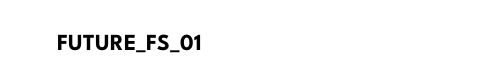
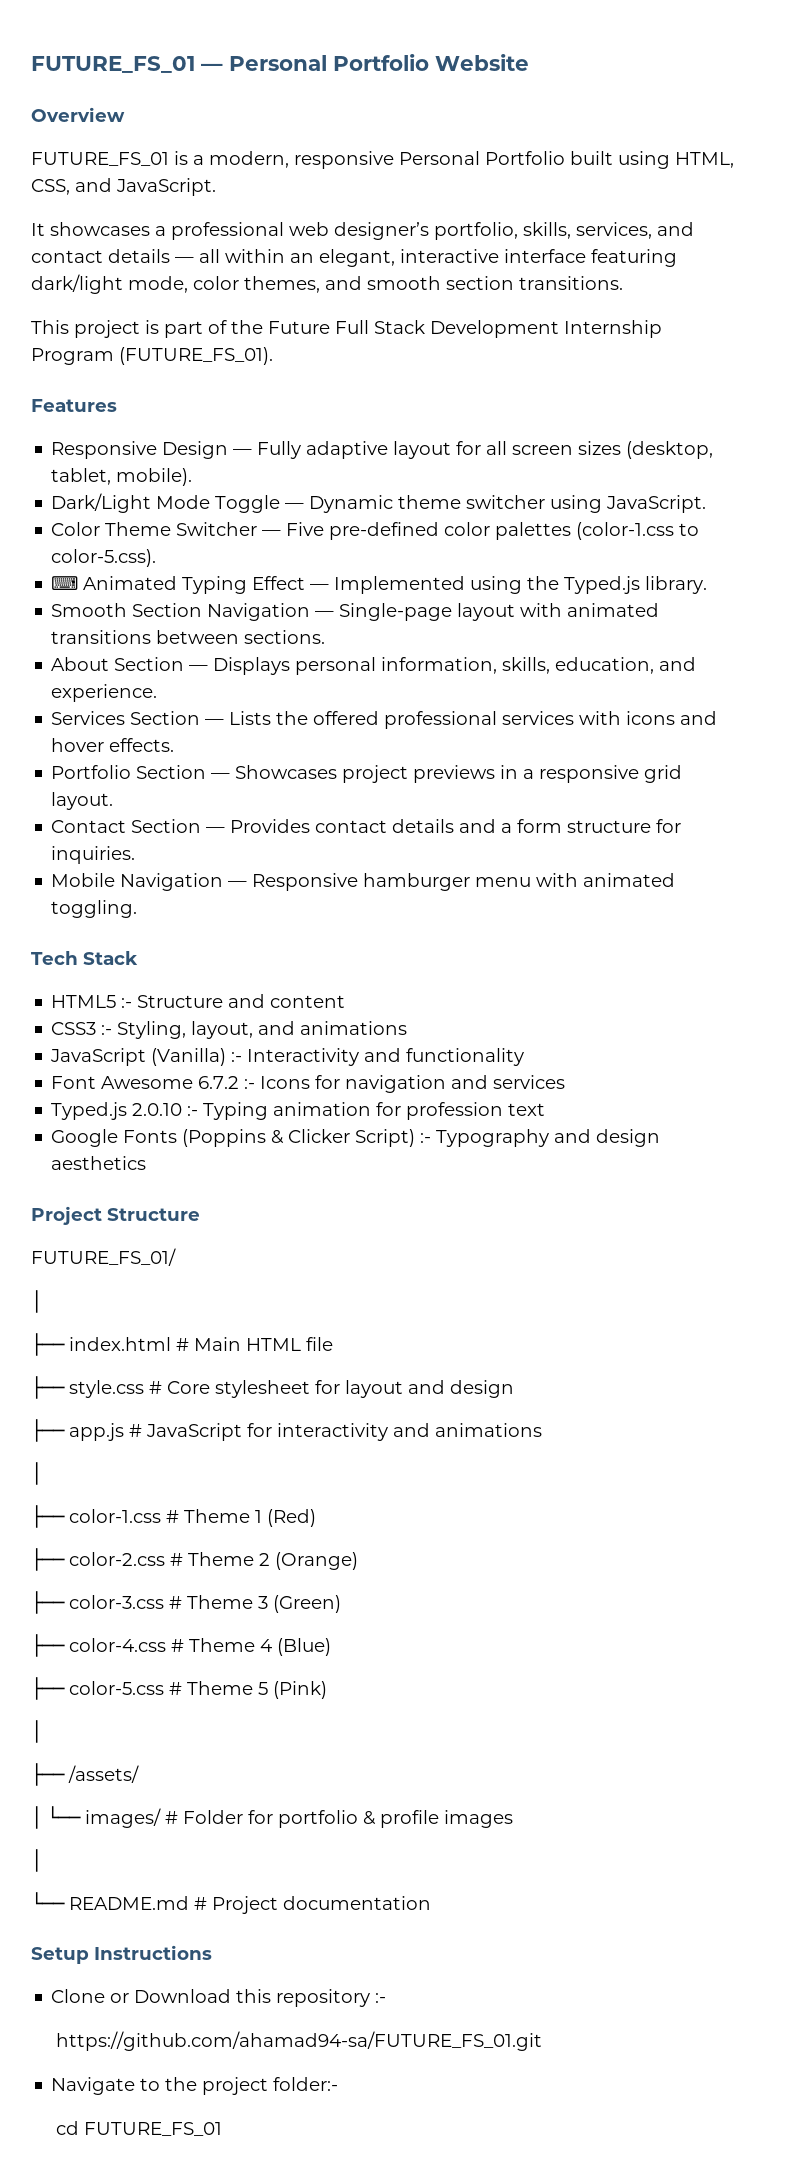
[57,34,202,53] FUTURE_FS_01 -> [31,54,529,73] [31,107,125,122] [31,151,734,169] [31,178,216,196] [31,222,694,240] [31,249,677,267] [31,274,623,294] [31,320,662,338] [31,347,273,365] [31,399,117,412] [51,441,714,459] [51,468,193,486] [51,493,707,513] [51,522,700,540] [51,549,157,567] [51,576,708,594] [51,603,660,621] [51,630,326,644] [51,657,697,675] [51,684,158,702] [51,711,718,729] [51,738,175,752] [51,765,683,783] [51,792,114,810] [51,819,682,833] [51,846,136,864] [51,873,676,891] [51,900,138,918] [31,951,138,965] [51,994,346,1008] [51,1021,408,1039] [50,1048,525,1066] [51,1075,566,1093] [51,1102,546,1120] [51,1129,661,1147] [51,1156,147,1170] [31,1206,200,1225] [31,1248,176,1266] [31,1290,42,1313] [31,1333,333,1356] [31,1376,514,1399] [31,1419,542,1442] [31,1462,42,1485] [31,1505,316,1528] [31,1548,358,1571] [31,1591,341,1614] [31,1634,331,1657] [31,1677,327,1700] [31,1720,42,1743] [31,1763,139,1786] [31,1806,513,1829] [31,1849,42,1872] [31,1892,431,1914] [31,1945,212,1964] [51,1989,387,2007] [56,2031,543,2051] [51,2077,339,2095] [56,2121,223,2136] FUTURE_FS_01 — Personal Portfolio Website // Overview // FUTURE_FS_01 is a modern, responsive Personal Portfolio built using HTML, CSS, and JavaScript. // It showcases a professional web designer’s portfolio, skills, services, and contact details — all within an elegant, interactive interface featuring dark/light mode, color themes, and smooth section transitions. // This project is part of the Future Full Stack Development Internship Program (FUTURE_FS_01). // Features // Responsive Design — Fully adaptive layout for all screen sizes (desktop, tablet, mobile). // Dark/Light Mode Toggle — Dynamic theme switcher using JavaScript. // Color Theme Switcher — Five pre-defined color palettes (color-1.css to color-5.css). // ⌨ Animated Typing Effect — Implemented using the Typed.js library. // Smooth Section Navigation — Single-page layout with animated transitions between sections. // About Section — Displays personal information, skills, education, and experience. // Services Section — Lists the offered professional services with icons and hover effects. // Portfolio Section — Showcases project previews in a responsive grid layout. // Contact Section — Provides contact details and a form structure for inquiries. // Mobile Navigation — Responsive hamburger menu with animated toggling. // Tech Stack // HTML5 :- Structure and content // CSS3 :- Styling, layout, and animations // JavaScript (Vanilla) :- Interactivity and functionality // Font Awesome 6.7.2 :- Icons for navigation and services // Typed.js 2.0.10 :- Typing animation for profession text // Google Fonts (Poppins & Clicker Script) :- Typography and design aesthetics // Project Structure // FUTURE_FS_01/ // │ // ├── index.html # Main HTML file // ├── style.css # Core stylesheet for layout and design // ├── app.js # JavaScript for interactivity and animations // │ // ├── color-1.css # Theme 1 (Red) // ├── color-2.css # Theme 2 (Orange) // ├── color-3.css # Theme 3 (Green) // ├── color-4.css # Theme 4 (Blue) // ├── color-5.css # Theme 5 (Pink) // │ // ├── /assets/ // │ └── images/ # Folder for portfolio & profile images // │ // └── README.md # Project documentation // Setup Instructions // Clone or Download this repository :- // https://github.com/ahamad94-sa/FUTURE_FS_01.git // Navigate to the project folder:- // cd FUTURE_FS_01

